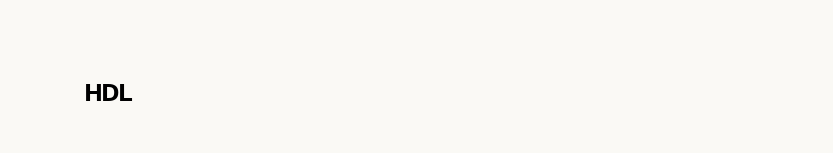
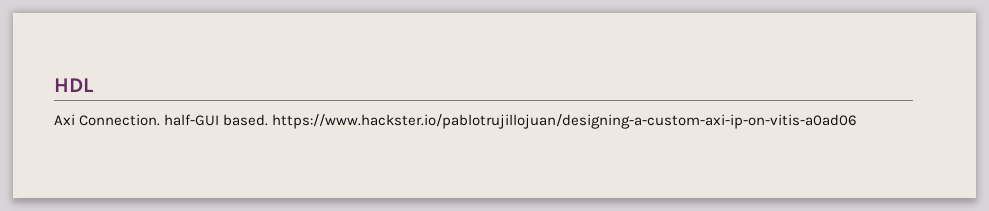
(133, 92) none -> [54,114,858,129] // Axi Connection. half-GUI based. https://www.hackster.io/pablotrujillojuan/designing-a-custom-axi-ip-on-vitis-a0ad06

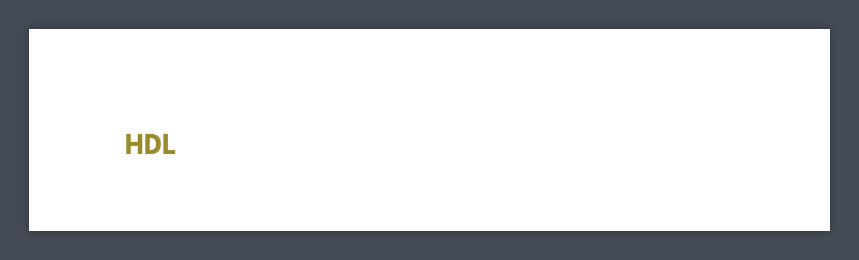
[54,114,858,129] // Axi Connection. half-GUI based. https://www.hackster.io/pablotrujillojuan/designing-a-custom-axi-ip-on-vitis-a0ad06 -> (177, 143) none

